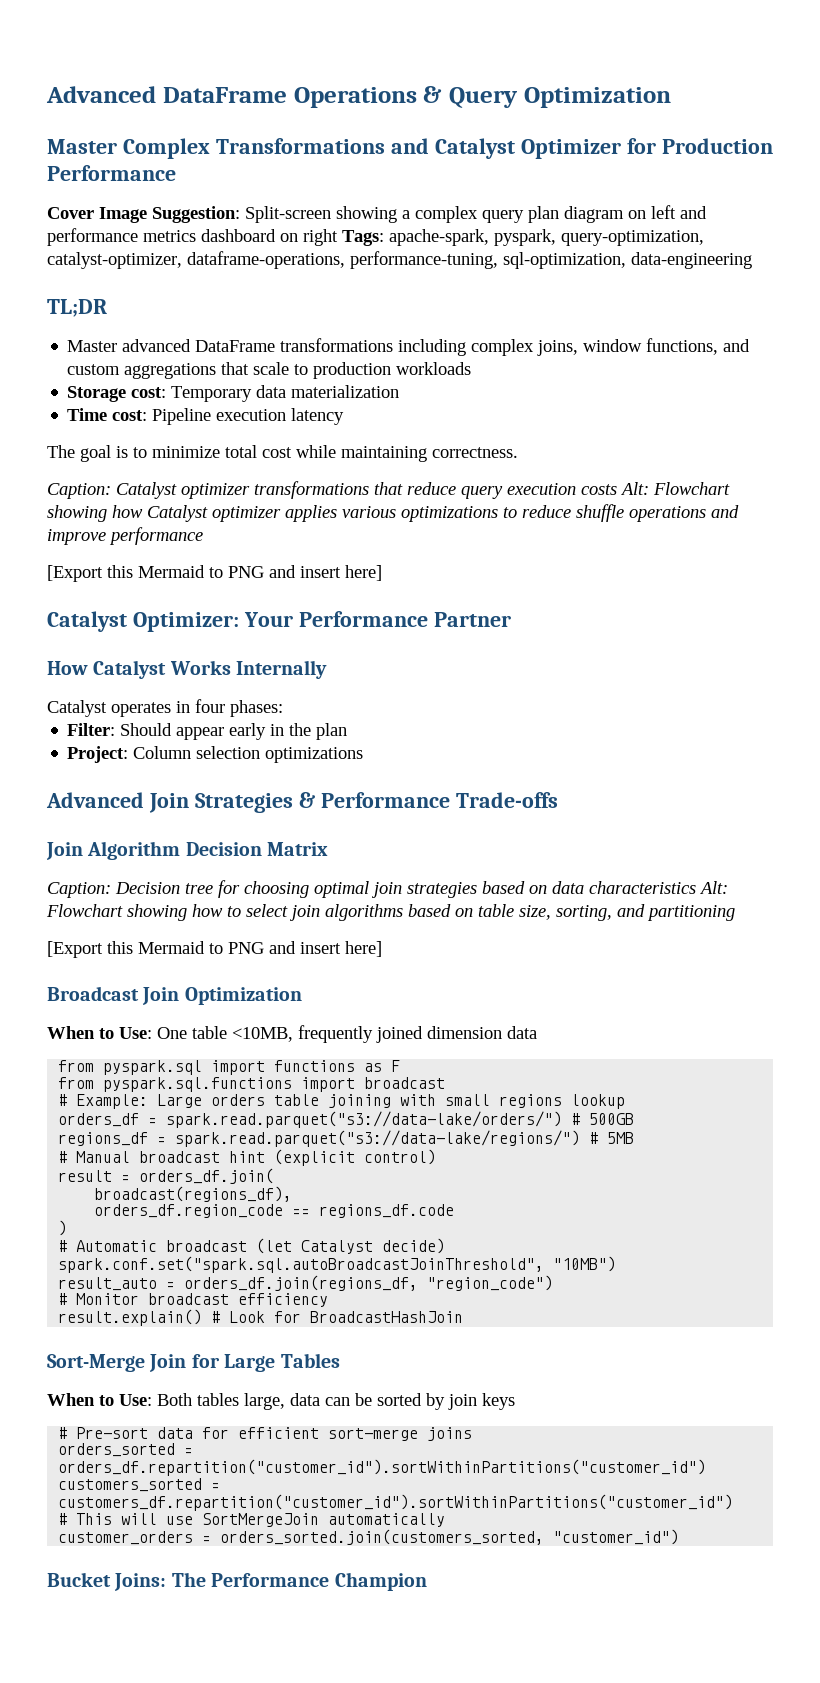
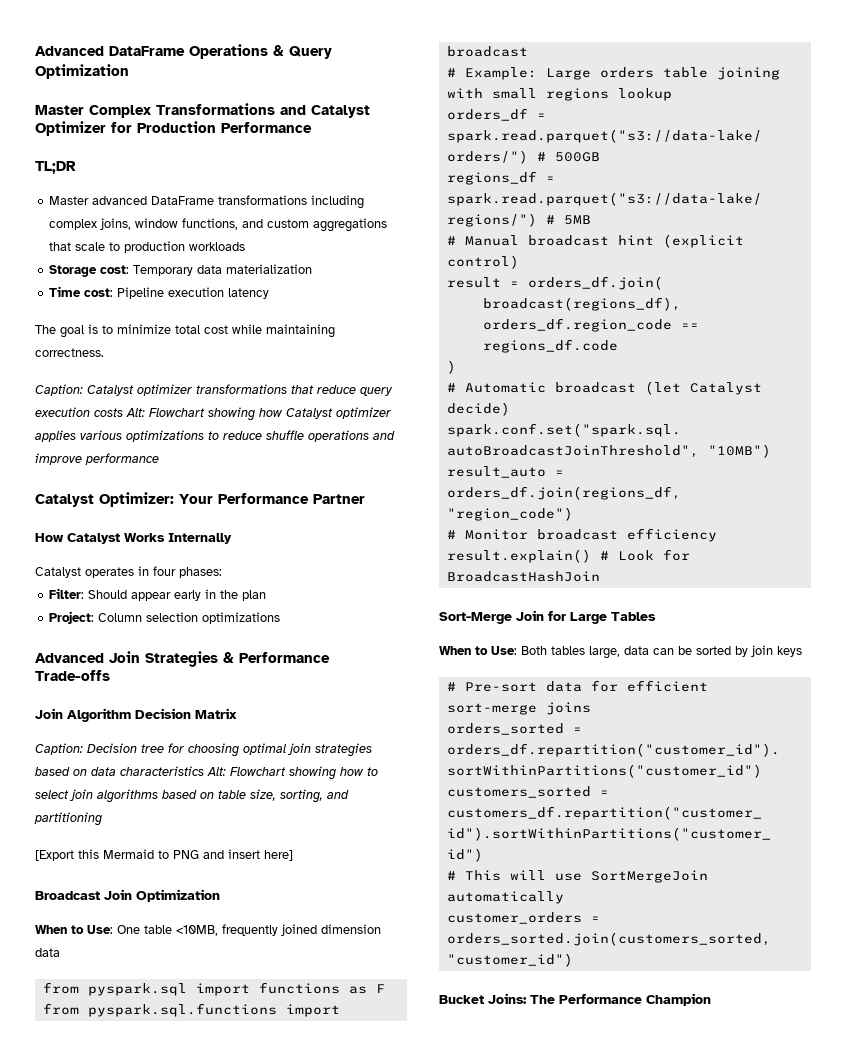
[47,205,707,223] [47,228,704,246] [47,251,752,269] // Cover Image Suggestion: Split-screen showing a complex query plan diagram on left and performance metrics dashboard on right Tags: apache-spark, pyspark, query-optimization, catalyst-optimizer, dataframe-operations, performance-tuning, sql-optimization, data-engineering -> (312, 127) none
[47,565,382,582] // [Export this Mermaid to PNG and insert here] -> (159, 459) none

